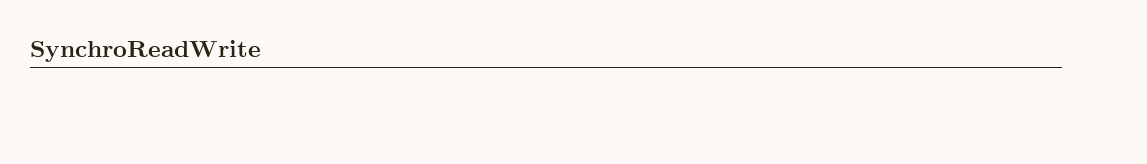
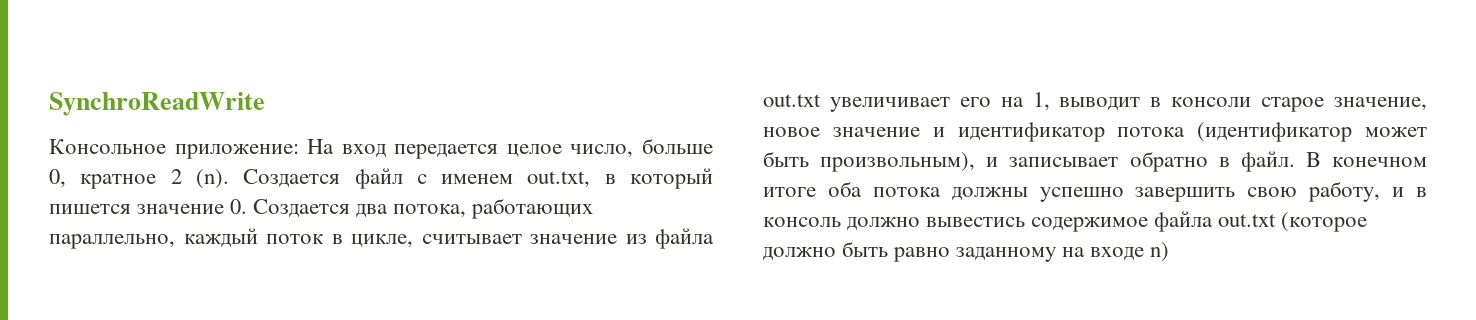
(261, 51) none -> [49,138,713,159] [49,168,713,189] [49,198,594,219] [49,228,714,249] [763,92,1427,112] [763,122,1427,142] [763,151,1427,172] [763,181,1427,202] [763,211,1368,232] [763,241,1170,262] // Консольное приложение: На вход передается целое число, больше 0, кратное 2 (n). Создается файл с именем out.txt, в который пишется значение 0. Создается два потока, работающих параллельно, каждый поток в цикле, считывает значение из файла out.txt увеличивает его на 1, выводит в консоли старое значение, новое значение и идентификатор потока (идентификатор может быть произвольным), и записывает обратно в файл. В конечном итоге оба потока должны успешно завершить свою работу, и в консоль должно вывестись содержимое файла out.txt (которое должно быть равно заданному на входе n)

